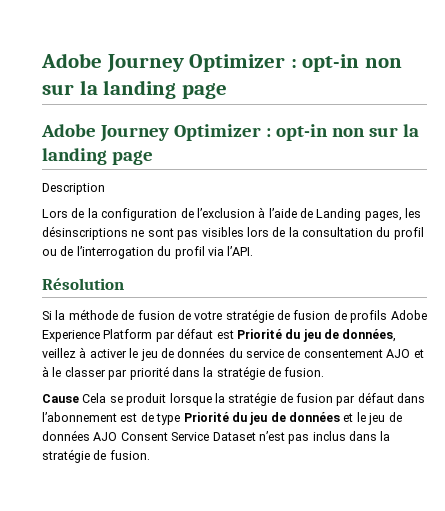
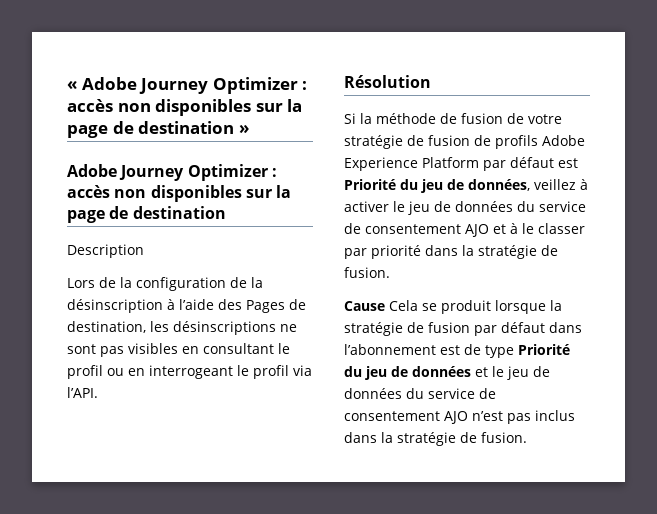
[41,53,402,72] [42,80,227,99] [41,124,419,142] [42,148,153,165] Adobe Journey Optimizer : opt-in non sur la landing page // Adobe Journey Optimizer : opt-in non sur la landing page -> [67,77,308,94] [67,99,303,116] [67,121,249,138] [67,164,277,181] [67,185,292,202] [67,206,226,223] « Adobe Journey Optimizer : accès non disponibles sur la page de destination » // Adobe Journey Optimizer : accès non disponibles sur la page de destination
[196,207,402,221] l’exclusion à l’aide de Landing pages, -> [251,277,263,288] [67,299,306,313] [67,321,146,333] la désinscription à l’aide des Pages de destination,
[246,227,424,240] [42,246,172,259] lors de la consultation du profil ou de l’interrogation du -> [182,343,290,354] [67,365,249,379] en consultant le profil ou en interrogeant le
[93,432,256,441] AJO Consent Service Dataset -> [406,388,496,399] [344,411,468,424] du service de consentement AJO

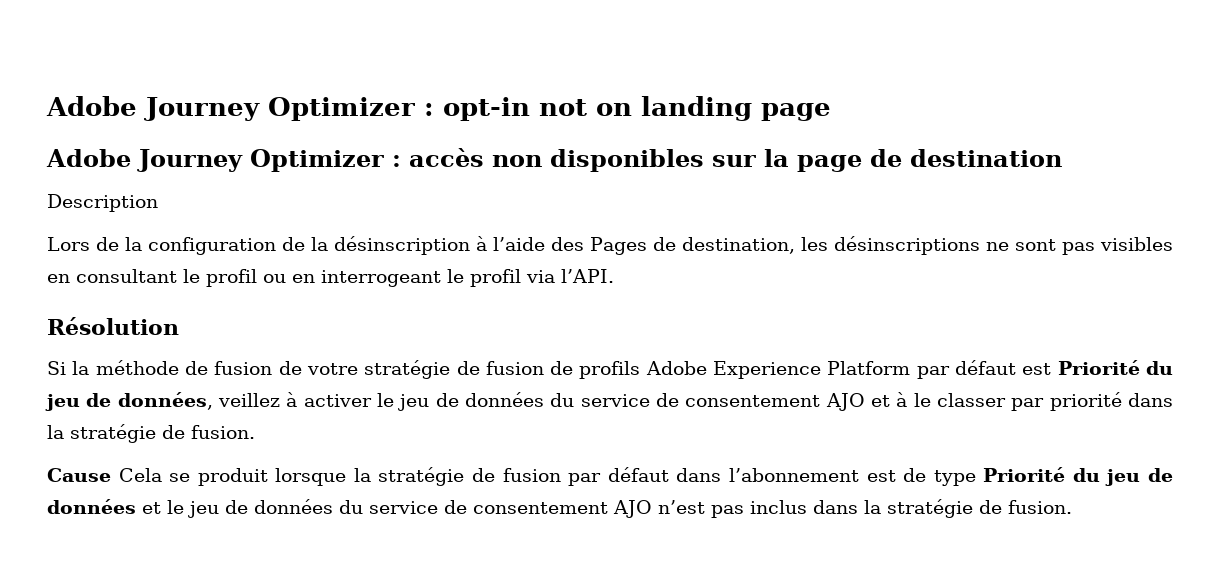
[67,77,308,94] [67,99,303,116] [67,121,249,138] « Adobe Journey Optimizer : accès non disponibles sur la page de destination » -> [46,96,831,121] Adobe Journey Optimizer : opt-in not on landing page

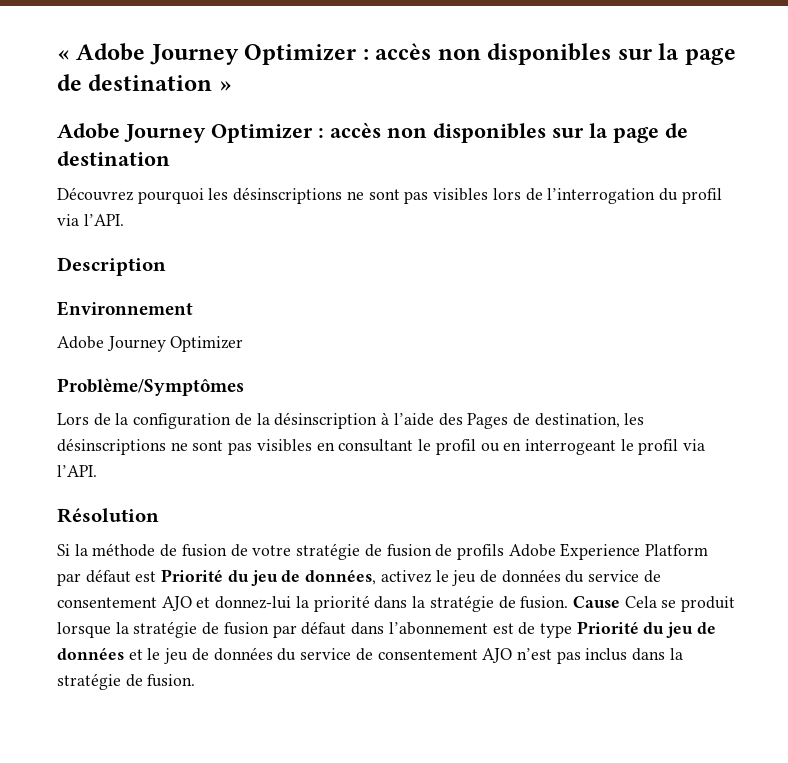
[46,96,831,121] Adobe Journey Optimizer : opt-in not on landing page -> [57,43,736,65] [57,74,232,91] « Adobe Journey Optimizer : accès non disponibles sur la page de destination »
[47,194,158,212] Description -> [57,187,722,204] [57,214,124,226] [57,257,166,276] [57,301,193,316] [57,336,244,352] [57,378,244,396] Découvrez pourquoi les désinscriptions ne sont pas visibles lors de l’interrogation du profil via l’API. // Description // Environnement // Adobe Journey Optimizer // Problème/Symptômes
[218,392,372,407] veillez à activer -> [380,570,432,583] activez
[896,392,1045,411] à le classer par -> [215,596,309,609] donnez-lui la
(255, 432) // -> (569, 602) none

